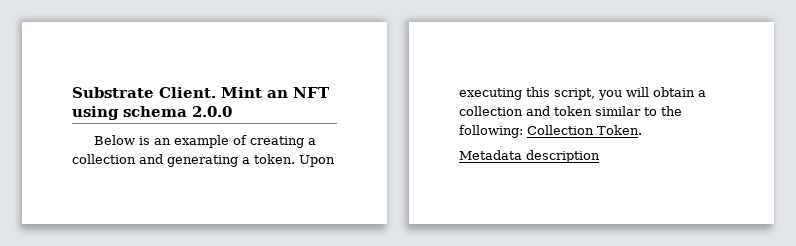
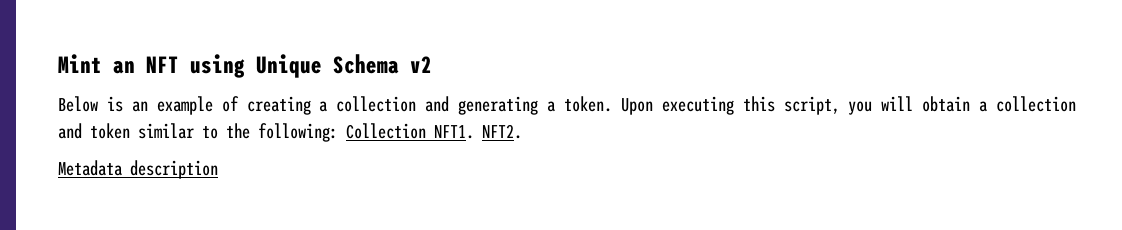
[72,87,216,98] Substrate Client. -> (58, 63) none
[123,106,232,117] schema 2.0.0 -> [256,54,432,78] Unique Schema v2
[597,125,642,135] Token. -> [434,124,522,139] NFT1. NFT2.

